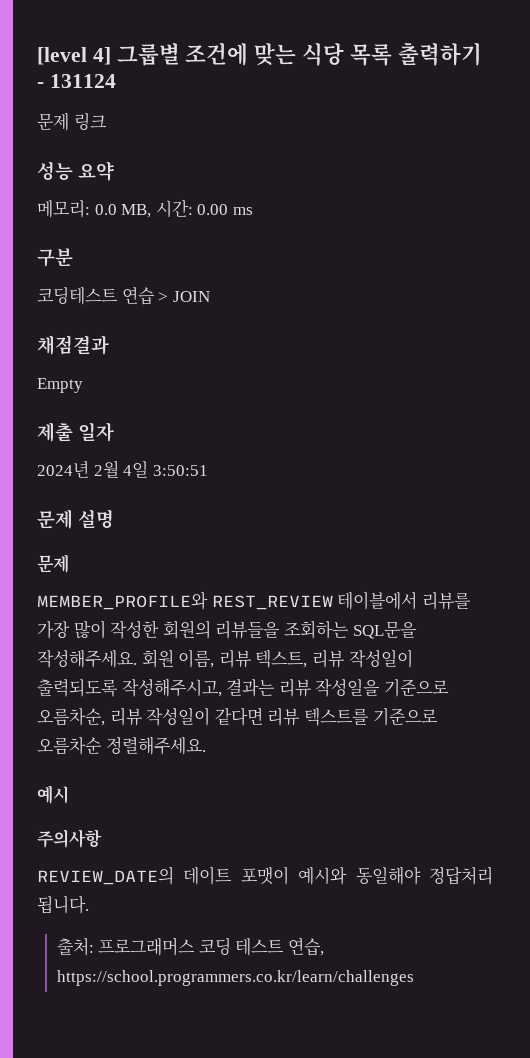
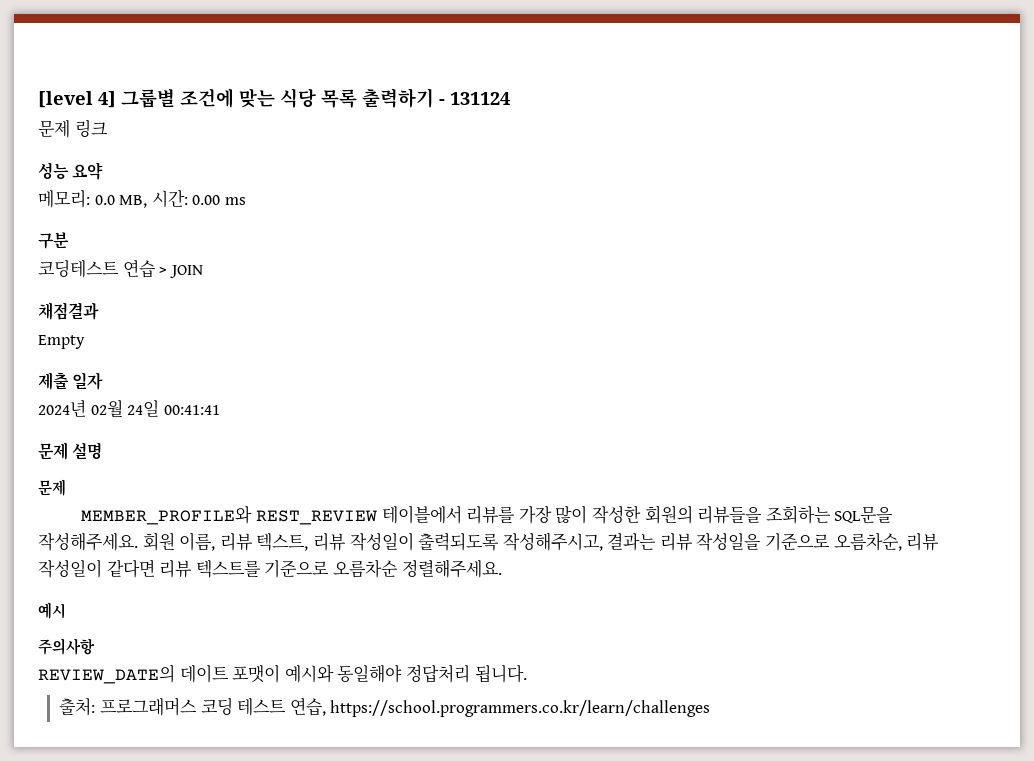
[93,461,208,478] 2월 4일 3:50:51 -> [90,400,220,417] 02월 24일 00:41:41

